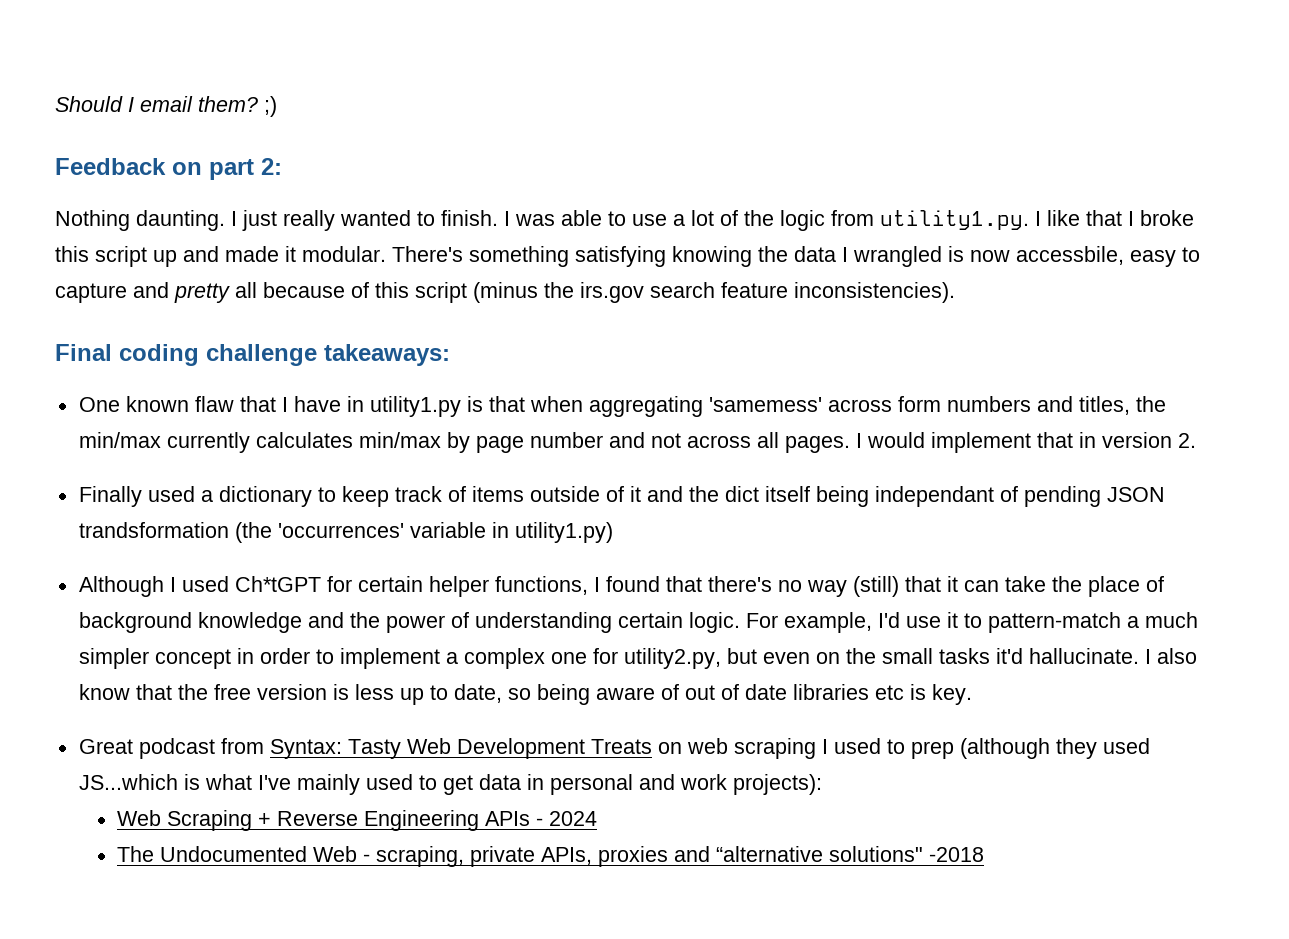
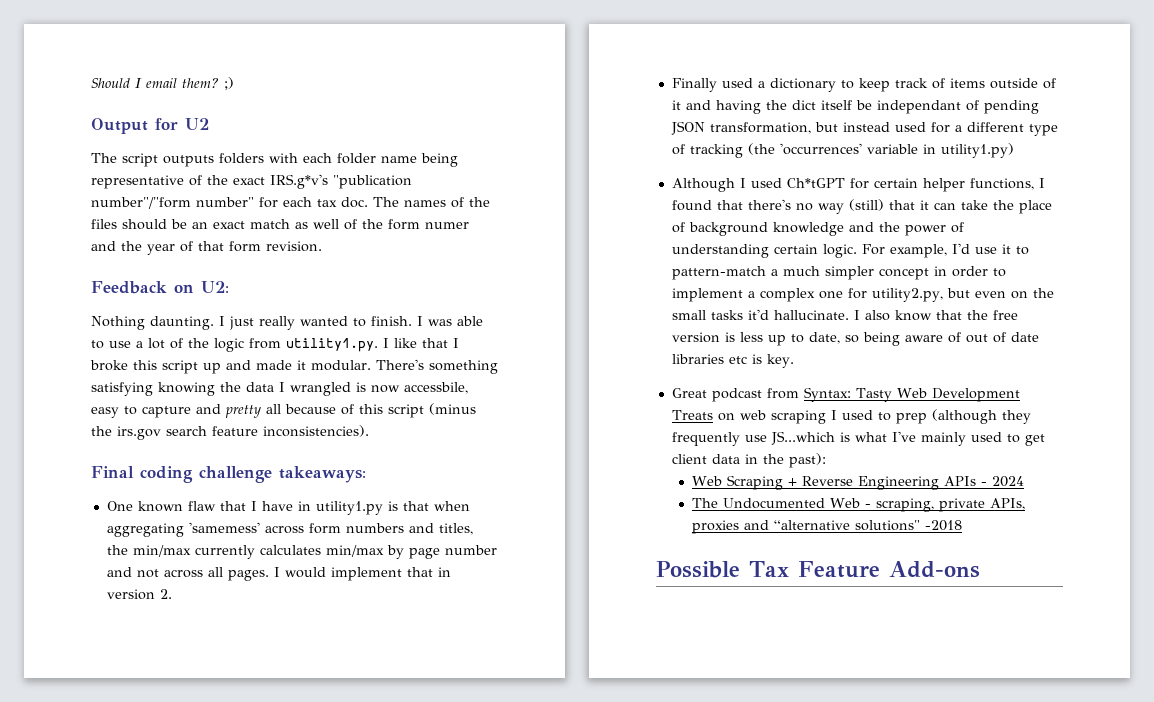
(277, 106) none -> [91,118,209,134] [91,153,458,167] [91,174,412,189] [91,197,490,209] [91,219,469,230] [91,241,322,255] // Output for U2 // The script outputs folders with each folder name being representative of the exact IRS.g*v's "publication number"/"form number" for each tax doc. The names of the files should be an exact match as well of the form numer and the year of that form revision.
[209,158,282,180] part 2: -> [201,281,229,293] U2:
(683, 494) none -> [715,100,761,114] having
[815,486,869,507] being -> [855,100,872,110] be
[78,522,229,538] trandsformation -> [709,122,1058,136] [671,144,743,158] transformation, but instead used for a different type of tracking
[1102,738,1150,754] used -> [671,432,767,446] frequently use
(473, 785) none -> [671,454,707,464] client
[549,774,822,795] personal and work projects): -> [762,453,826,468] the past):
(985, 854) none -> [656,561,980,578] // Possible Tax Feature Add-ons

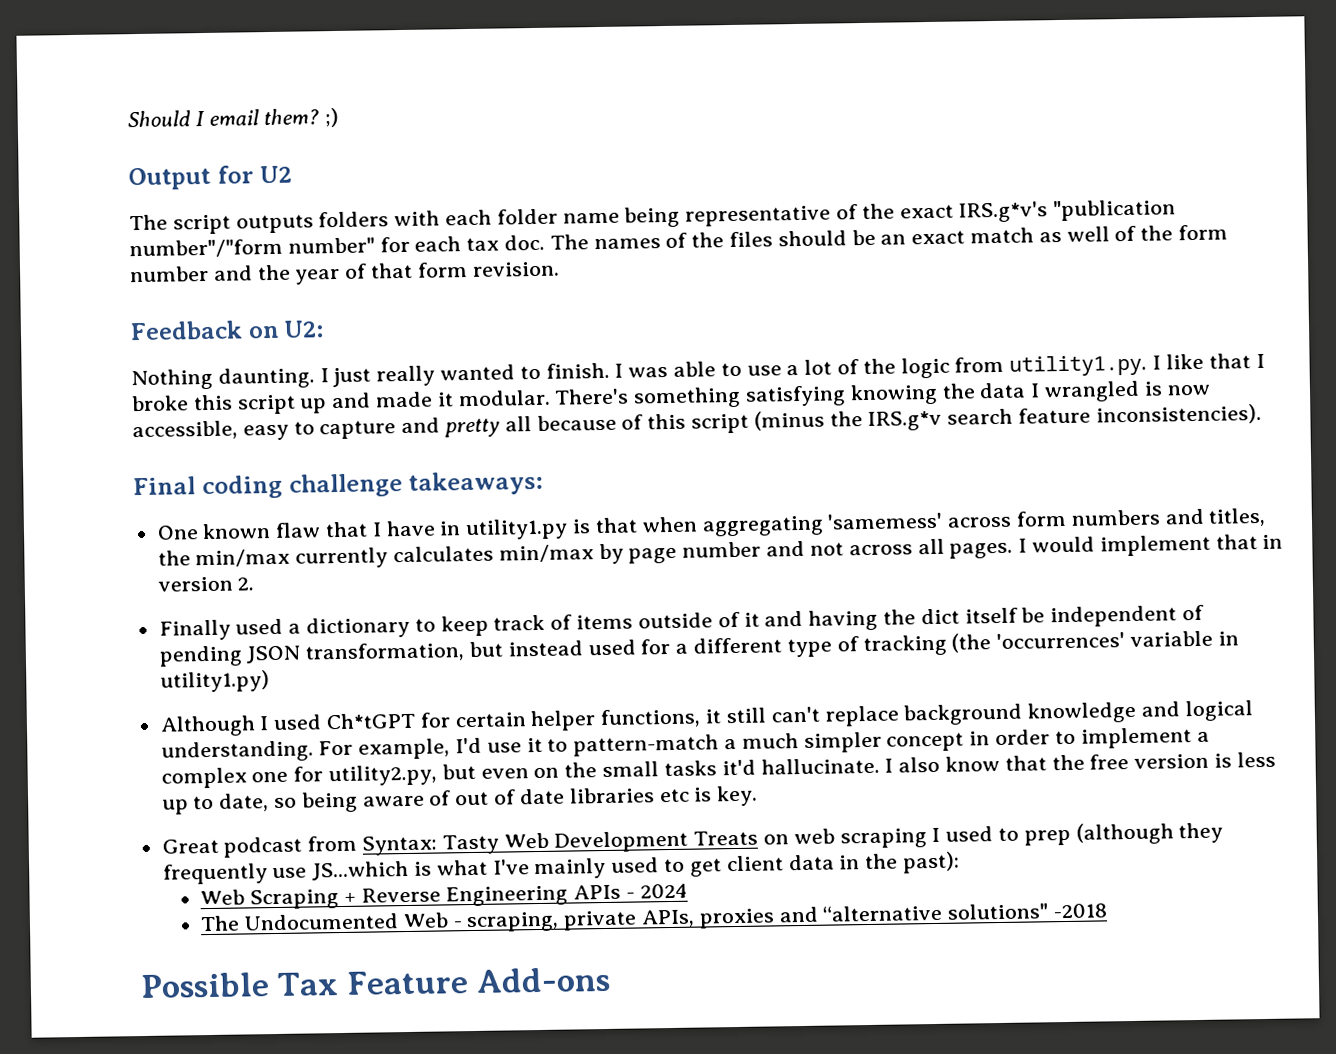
[425,222,469,229] numer -> [129,265,209,283] number
[404,382,468,394] accessbile, -> [132,420,238,441] accessible,
[117,426,161,440] irs.gov -> [867,410,943,431] IRS.g*v
[876,100,961,114] independant -> [1050,605,1178,628] independent
[1038,178,1045,188] [671,199,1052,214] [671,222,964,236] [671,244,857,258] I found that there's no way (still) that it can take the place of background knowledge and the power of understanding certain logic. -> [705,700,1254,727] [160,740,314,763] it still can't replace background knowledge and logical understanding.

